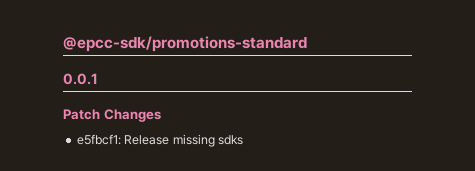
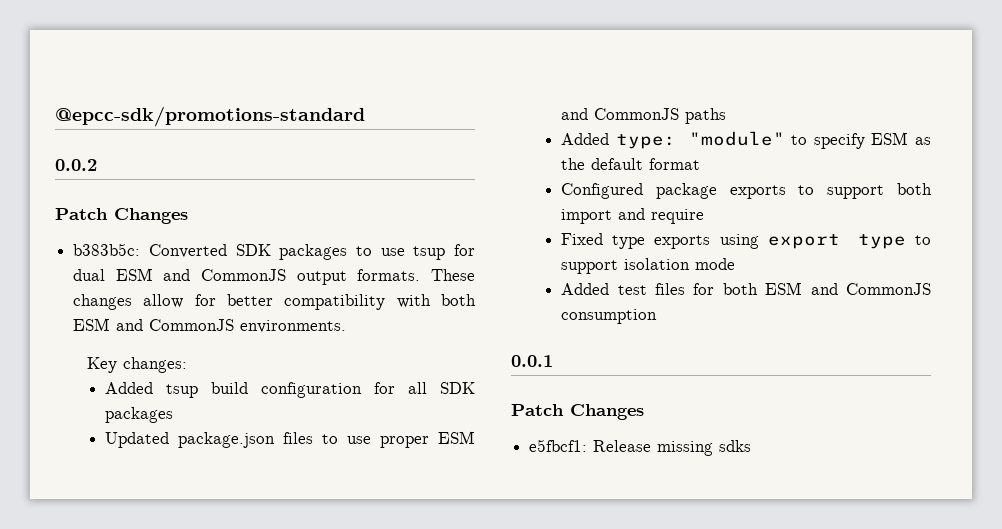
(307, 44) none -> [55,159,97,171] [55,208,188,224] [73,243,475,260] [73,268,475,285] [73,294,476,310] [73,318,347,333] [86,357,187,373] [105,382,475,398] [105,407,174,423] [105,431,475,448] [561,108,727,124] [561,131,932,149] [561,158,701,170] [561,183,932,199] [561,208,705,224] [561,233,931,249] [561,258,736,274] [561,282,931,295] [561,309,658,324] // 0.0.2 // Patch Changes // b383b5c: Converted SDK packages to use tsup for dual ESM and CommonJS output formats. These changes allow for better compatibility with both ESM and CommonJS environments. // Key changes: // Added tsup build configuration for all SDK packages // Updated package.json files to use proper ESM and CommonJS paths // Added type: "module" to specify ESM as the default format // Configured package exports to support both import and require // Fixed type exports using export type to support isolation mode // Added test files for both ESM and CommonJS consumption

